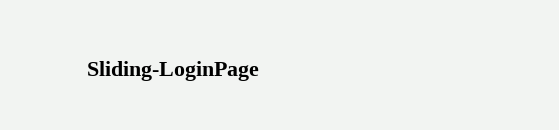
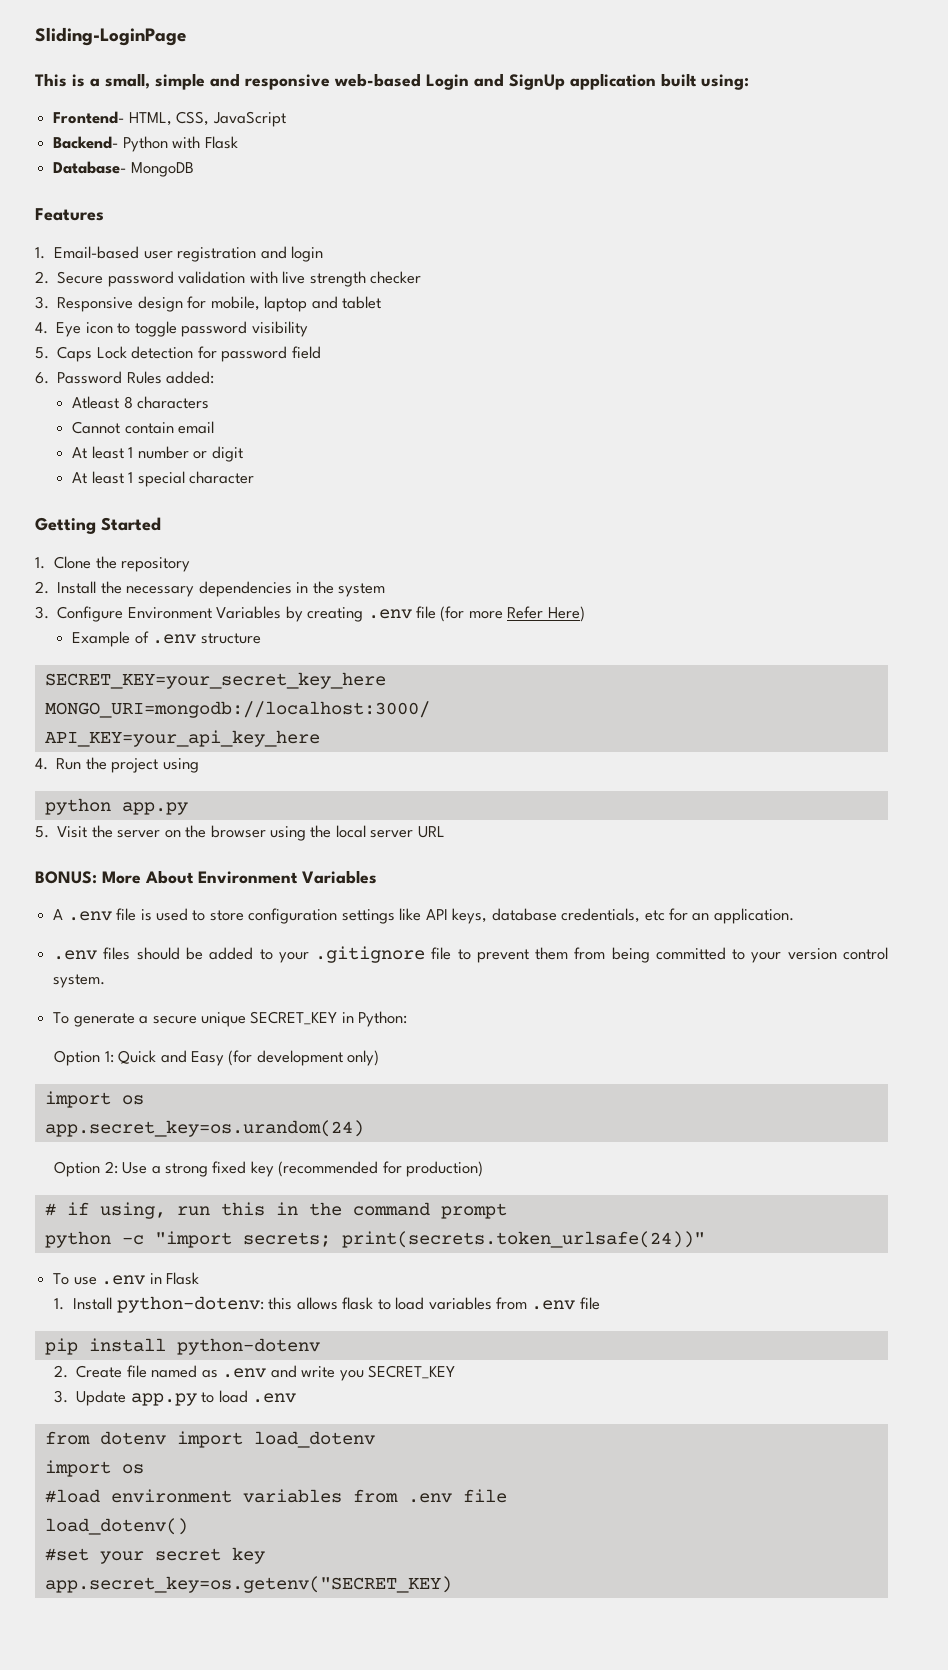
(259, 71) none -> [35,73,749,90] [53,111,286,127] [53,136,238,152] [53,161,194,177] [35,208,104,221] [35,246,323,262] [35,271,421,287] [35,296,381,312] [35,321,308,337] [35,346,321,362] [35,371,215,384] [72,396,210,409] [72,421,215,434] [72,446,243,462] [72,471,255,487] [35,517,161,534] [35,556,191,572] [35,581,385,597] [35,606,585,622] [72,631,261,647] [44,672,386,689] [44,701,430,718] [44,730,320,747] [35,757,199,773] [44,798,188,815] [35,825,445,841] [35,870,377,884] [53,908,794,924] [53,946,889,963] [53,974,106,988] [53,1011,408,1027] [54,1050,380,1066] [44,1091,144,1108] [44,1120,364,1137] [54,1161,484,1177] [44,1202,507,1219] [44,1231,705,1248] [53,1272,199,1285] [54,1296,600,1313] [44,1338,320,1355] [54,1365,456,1381] [54,1390,297,1406] [44,1431,375,1448] [44,1460,144,1477] [44,1489,507,1503] [44,1518,188,1535] [44,1547,265,1564] [44,1576,452,1593] // This is a small, simple and responsive web-based Login and SignUp application built using: // Frontend- HTML, CSS, JavaScript // Backend- Python with Flask // Database- MongoDB // Features // 1. Email-based user registration and login // 2. Secure password validation with live strength checker // 3. Responsive design for mobile, laptop and tablet // 4. Eye icon to toggle password visibility // 5. Caps Lock detection for password field // 6. Password Rules added: // Atleast 8 characters // Cannot contain email // At least 1 number or digit // At least 1 special character // Getting Started // 1. Clone the repository // 2. Install the necessary dependencies in the system // 3. Configure Environment Variables by creating .env file (for more Refer Here) // Example of .env structure // SECRET_KEY=your_secret_key_here // MONGO_URI=mongodb://localhost:3000/ // API_KEY=your_api_key_here // 4. Run the project using // python app.py // 5. Visit the server on the browser using the local server URL // BONUS: More About Environment Variables // A .env file is used to store configuration settings like API keys, database credentials, etc for an application. // .env files should be added to your .gitignore file to prevent them from being committed to your version control system. // To generate a secure unique SECRET_KEY in Python: // Option 1: Quick and Easy (for development only) // import os // app.secret_key=os.urandom(24) // Option 2: Use a strong fixed key (recommended for production) // # if using, run this in the command prompt // python -c "import secrets; print(secrets.token_urlsafe(24))" // To use .env in Flask // 1. Install python-dotenv: this allows flask to load variables from .env file // pip install python-dotenv // 2. Create file named as .env and write you SECRET_KEY // 3. Update app.py to load .env // from dotenv import load_dotenv // import os // #load environment variables from .env file // load_dotenv() // #set your secret key // app.secret_key=os.getenv("SECRET_KEY)

